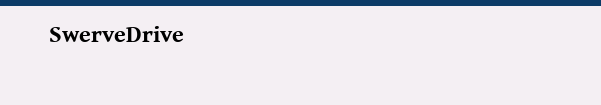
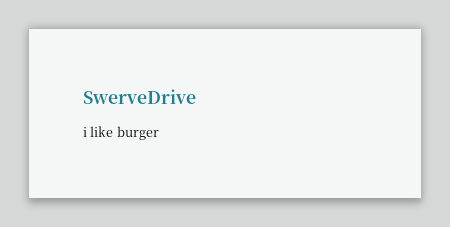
(184, 34) none -> [83,126,159,140] // i like burger

